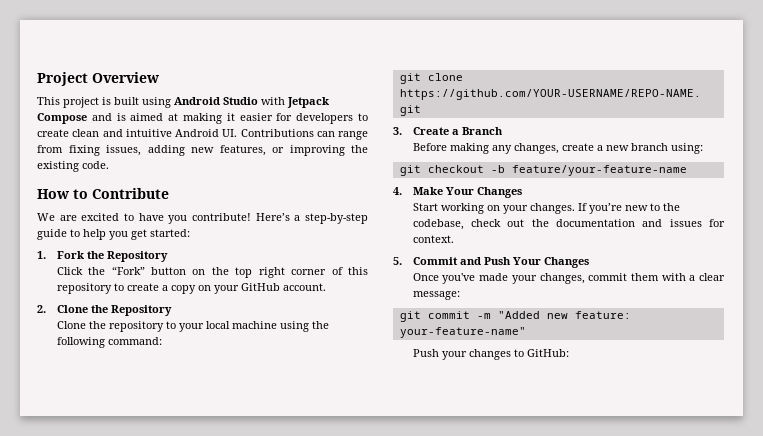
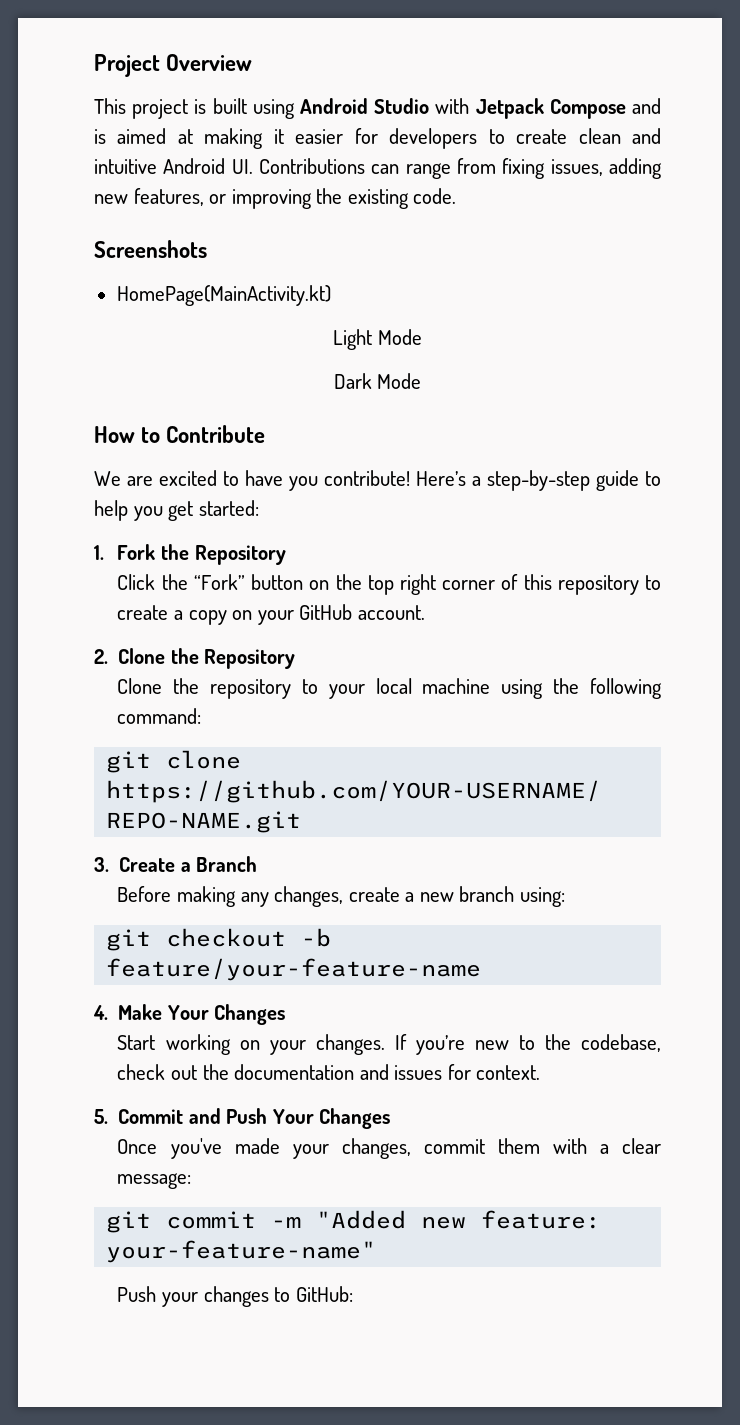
(109, 165) none -> [94,240,207,258] [116,285,331,306] [333,329,422,350] [333,373,422,389] // Screenshots // HomePage(MainActivity.kt) // Light Mode // Dark Mode

